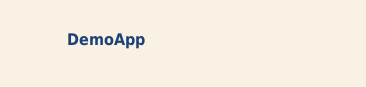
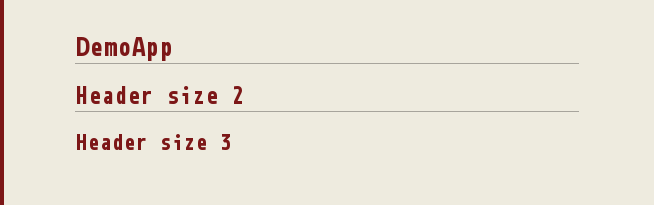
(145, 41) none -> [75,86,244,104] [75,134,231,150] // Header size 2 // Header size 3

